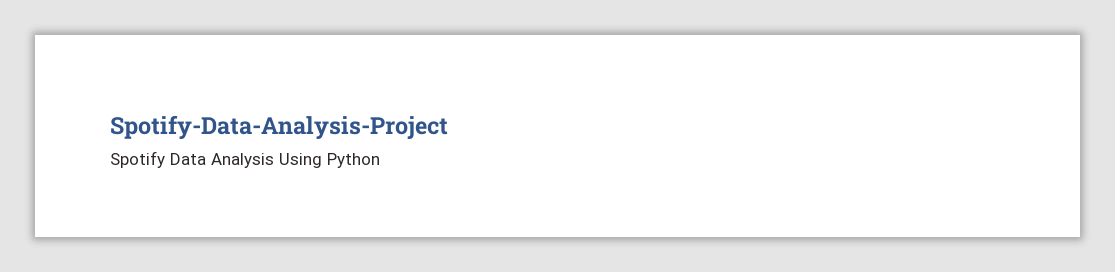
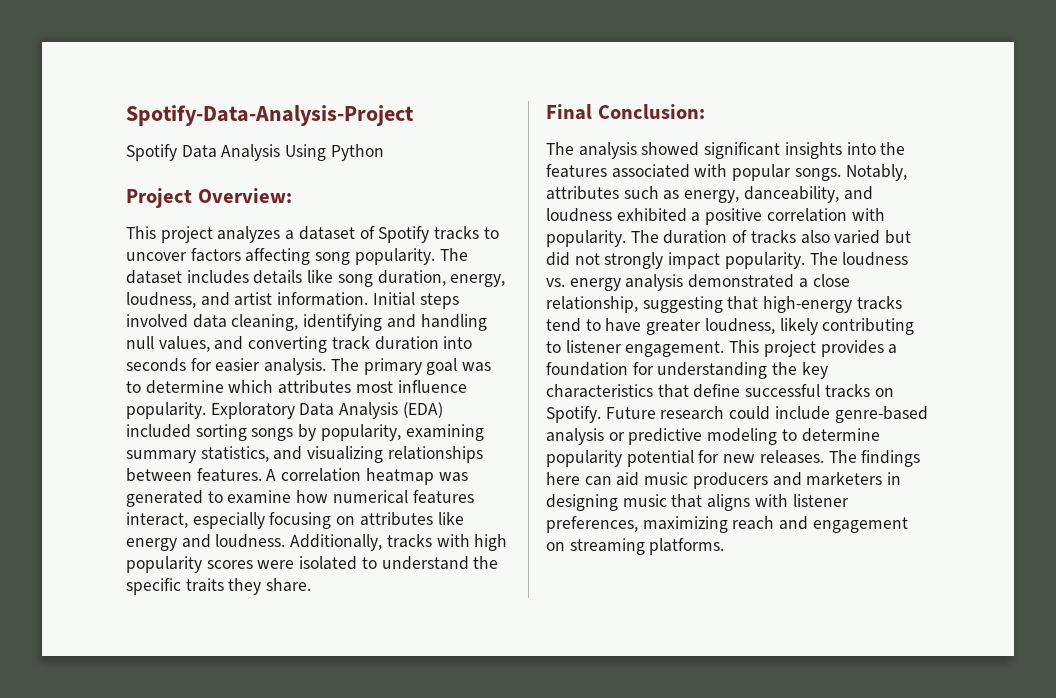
(380, 160) none -> [126,188,292,208] [126,226,499,243] [126,248,468,265] [126,270,506,287] [126,292,459,309] [126,314,487,331] [126,336,473,353] [126,358,492,375] [126,380,467,394] [126,402,443,419] [126,424,484,441] [126,446,483,463] [126,468,468,485] [126,490,474,507] [126,512,464,529] [126,534,508,551] [126,556,499,573] [126,578,312,595] [546,104,705,120] [546,142,906,159] [546,164,907,181] [546,186,873,203] [546,208,885,225] [546,230,912,247] [546,252,909,269] [546,274,850,291] [546,296,902,313] [546,318,915,335] [546,340,898,357] [546,362,828,379] [546,384,894,398] [546,406,928,423] [546,428,880,445] [546,450,921,467] [546,472,902,489] [546,494,849,511] [546,516,908,533] [546,538,725,555] // Project Overview: // This project analyzes a dataset of Spotify tracks to uncover factors affecting song popularity. The dataset includes details like song duration, energy, loudness, and artist information. Initial steps involved data cleaning, identifying and handling null values, and converting track duration into seconds for easier analysis. The primary goal was to determine which attributes most influence popularity. Exploratory Data Analysis (EDA) included sorting songs by popularity, examining summary statistics, and visualizing relationships between features. A correlation heatmap was generated to examine how numerical features interact, especially focusing on attributes like energy and loudness. Additionally, tracks with high popularity scores were isolated to understand the specific traits they share. // Final Conclusion: // The analysis showed significant insights into the features associated with popular songs. Notably, attributes such as energy, danceability, and loudness exhibited a positive correlation with popularity. The duration of tracks also varied but did not strongly impact popularity. The loudness vs. energy analysis demonstrated a close relationship, suggesting that high-energy tracks tend to have greater loudness, likely contributing to listener engagement. This project provides a foundation for understanding the key characteristics that define successful tracks on Spotify. Future research could include genre-based analysis or predictive modeling to determine popularity potential for new releases. The findings here can aid music producers and marketers in designing music that aligns with listener preferences, maximizing reach and engagement on streaming platforms.

